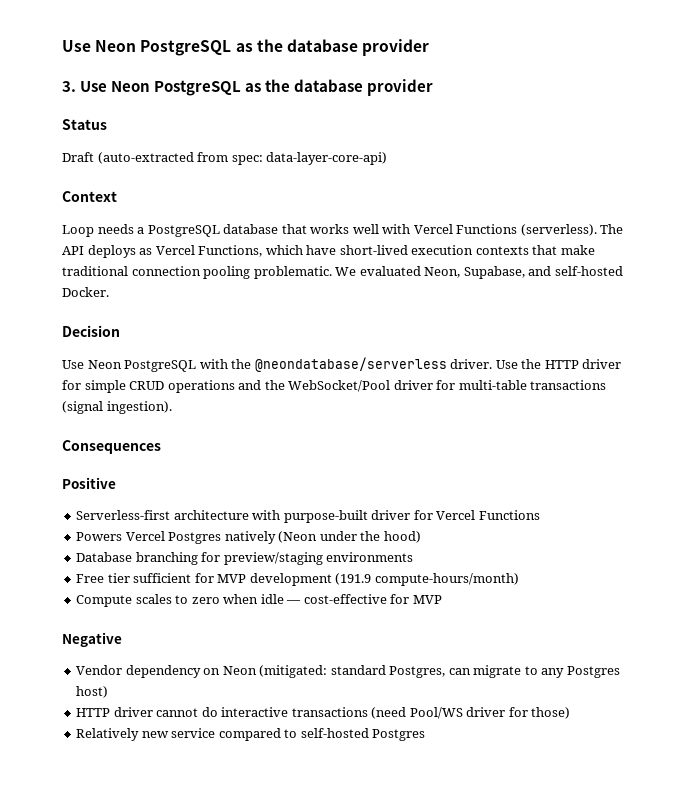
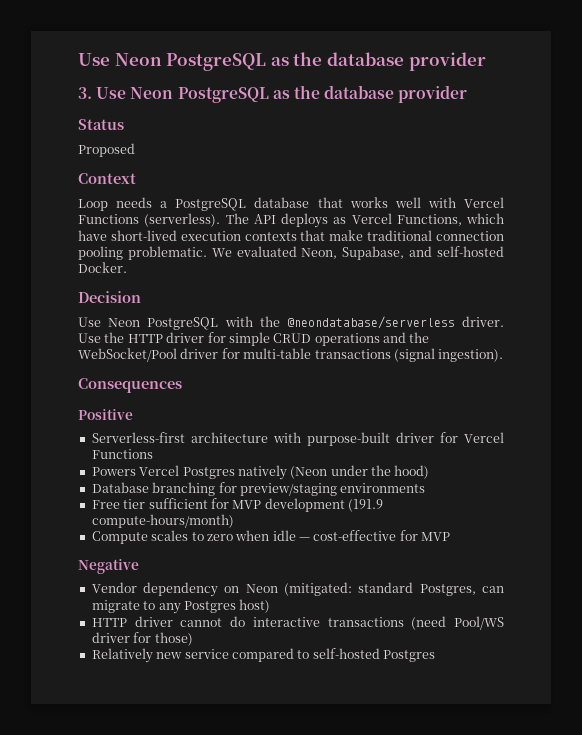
[62,152,388,165] Draft (auto-extracted from spec: data-layer-core-api) -> [78,143,135,157] Proposed

